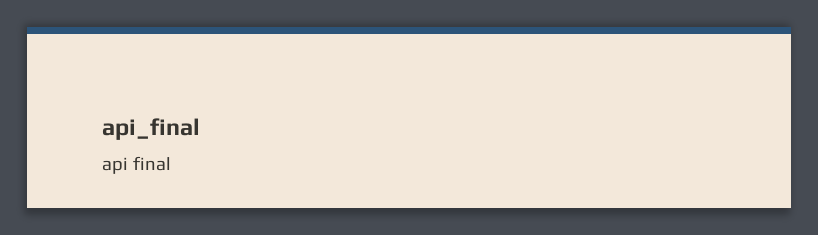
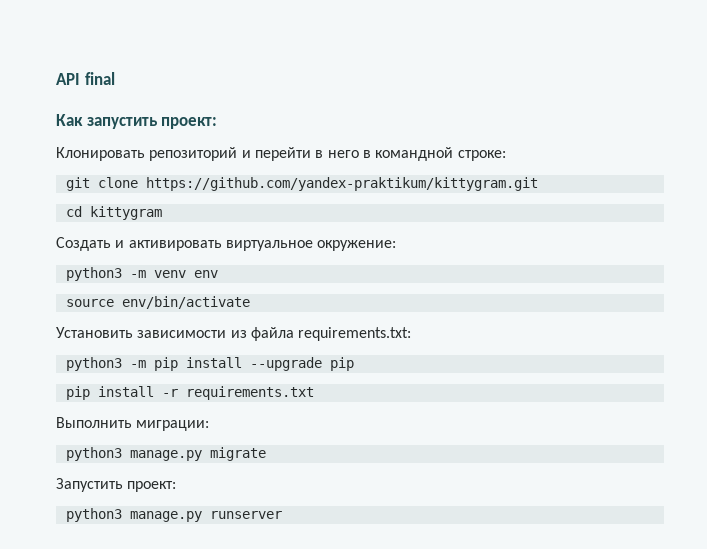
[102,118,200,140] [102,156,171,174] api_final // api final -> [56,72,115,85] [56,114,218,129] [56,147,506,161] [65,177,538,191] [65,206,162,220] [56,237,397,251] [65,267,218,281] [65,296,250,309] [56,327,412,341] [65,357,354,371] [65,386,314,400] [56,417,210,431] [65,447,266,461] [56,478,177,492] [65,508,282,522] API final // Как запустить проект: // Клонировать репозиторий и перейти в него в командной строке: // git clone https://github.com/yandex-praktikum/kittygram.git // cd kittygram // Cоздать и активировать виртуальное окружение: // python3 -m venv env // source env/bin/activate // Установить зависимости из файла requirements.txt: // python3 -m pip install --upgrade pip // pip install -r requirements.txt // Выполнить миграции: // python3 manage.py migrate // Запустить проект: // python3 manage.py runserver

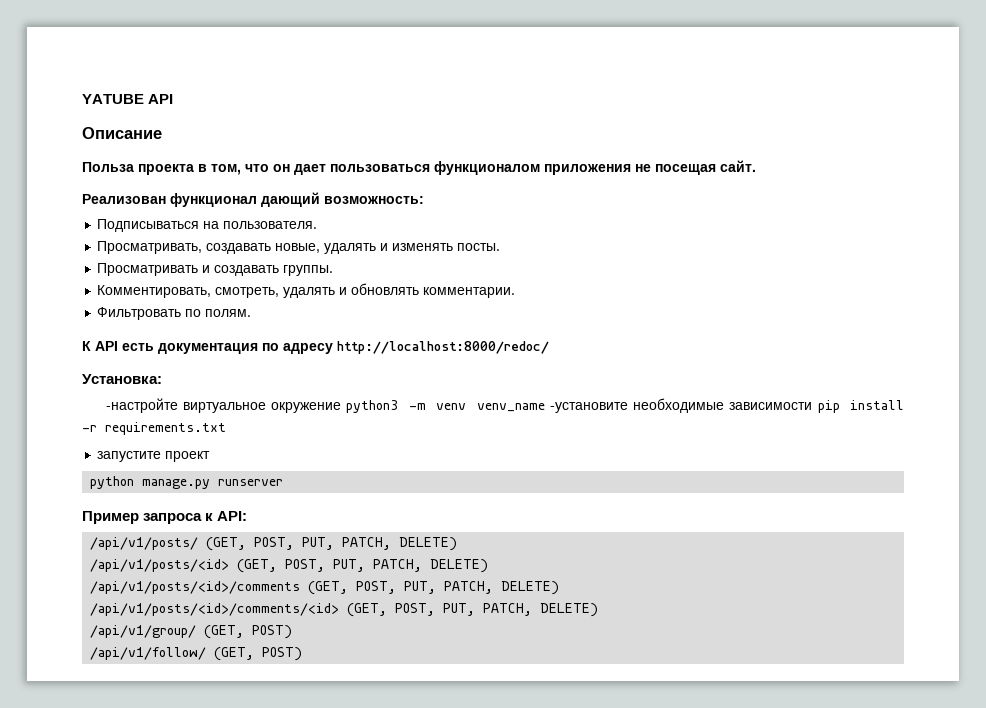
[56,72,115,85] [56,114,218,129] [56,147,506,161] [65,177,538,191] [65,206,162,220] [56,237,397,251] [65,267,218,281] [65,296,250,309] [56,327,412,341] [65,357,354,371] [65,386,314,400] [56,417,210,431] [65,447,266,461] [56,478,177,492] [65,508,282,522] API final // Как запустить проект: // Клонировать репозиторий и перейти в него в командной строке: // git clone https://github.com/yandex-praktikum/kittygram.git // cd kittygram // Cоздать и активировать виртуальное окружение: // python3 -m venv env // source env/bin/activate // Установить зависимости из файла requirements.txt: // python3 -m pip install --upgrade pip // pip install -r requirements.txt // Выполнить миграции: // python3 manage.py migrate // Запустить проект: // python3 manage.py runserver -> [82,94,174,104] [82,127,162,139] [82,160,756,175] [82,192,424,207] [97,219,318,232] [97,241,501,254] [97,263,334,276] [97,283,516,298] [97,307,252,320] [82,341,549,354] [82,374,162,384] [105,398,904,413] [82,422,226,435] [97,451,211,462] [90,476,284,489] [82,511,248,524] [90,537,458,551] [90,559,489,573] [90,581,560,595] [90,603,599,617] [90,625,293,639] [90,647,303,661] YATUBE API // Описание // Польза проекта в том, что он дает пользоваться функционалом приложения не посещая сайт. // Реализован функционал дающий возможность: // Подписываться на пользователя. // Просматривать, создавать новые, удалять и изменять посты. // Просматривать и создавать группы. // Комментировать, смотреть, удалять и обновлять комментарии. // Фильтровать по полям. // К API есть документация по адресу http://localhost:8000/redoc/ // Установка: // -настройте виртуальное окружение python3 -m venv venv_name -установите необходимые зависимости pip install -r requirements.txt // запустите проект // python manage.py runserver // Пример запроса к API: // /api/v1/posts/ (GET, POST, PUT, PATCH, DELETE) // /api/v1/posts/<id> (GET, POST, PUT, PATCH, DELETE) // /api/v1/posts/<id>/comments (GET, POST, PUT, PATCH, DELETE) // /api/v1/posts/<id>/comments/<id> (GET, POST, PUT, PATCH, DELETE) // /api/v1/group/ (GET, POST) // /api/v1/follow/ (GET, POST)

